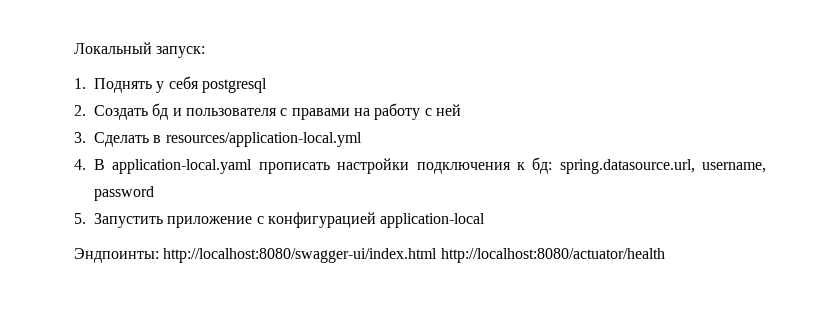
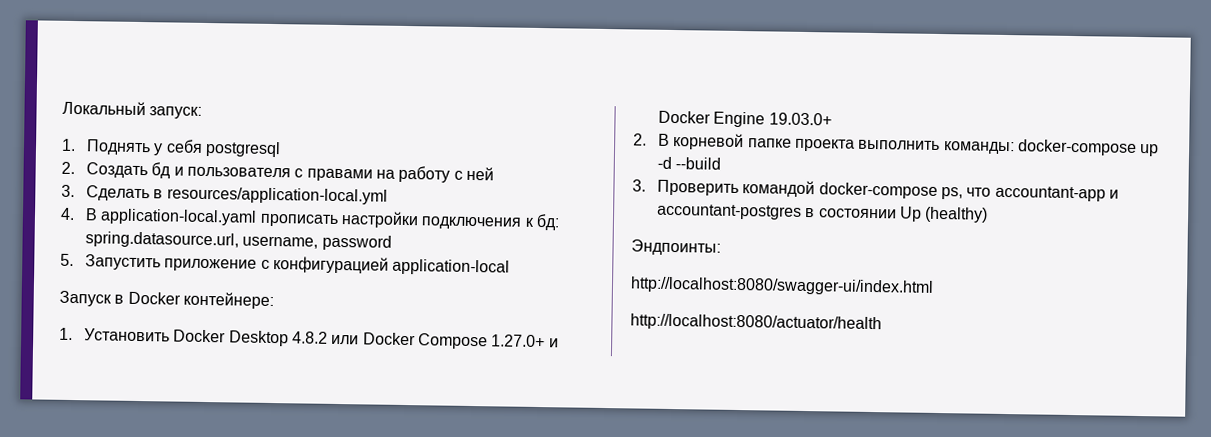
(486, 220) none -> [59,290,274,310] [59,327,559,350] [658,110,832,128] [633,133,1160,157] [657,156,722,170] [632,179,1120,202] [657,203,989,223] // Запуск в Docker контейнере: // 1. Установить Docker Desktop 4.8.2 или Docker Compose 1.27.0+ и Docker Engine 19.03.0+ // 2. В корневой папке проекта выполнить команды: docker-compose up -d --build // 3. Проверить командой docker-compose ps, что accountant-app и accountant-postgres в состоянии Up (healthy)
(159, 255) none -> (721, 247) //
(438, 255) none -> (934, 286) //

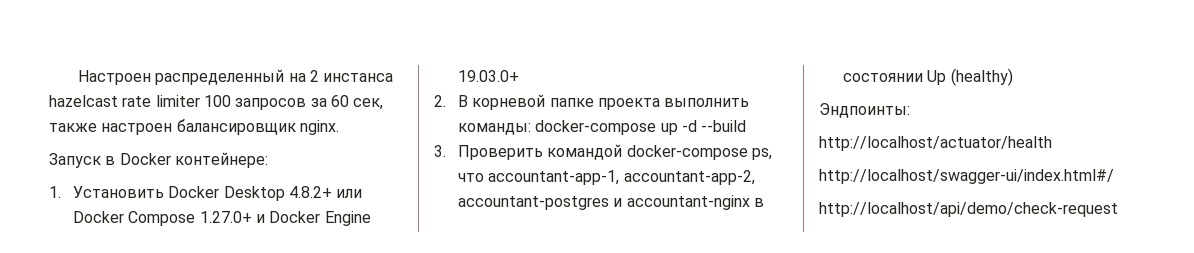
[62,100,203,119] [61,138,282,158] [61,161,495,183] [61,184,388,205] [60,207,561,231] [85,231,392,251] [60,253,511,276] Локальный запуск: // 1. Поднять у себя postgresql // 2. Создать бд и пользователя с правами на работу с ней // 3. Сделать в resources/application-local.yml // 4. В application-local.yaml прописать настройки подключения к бд: spring.datasource.url, username, password // 5. Запустить приложение с конфигурацией application-local -> [78,69,394,85] [49,95,384,110] [49,119,339,135] Настроен распределенный на 2 инстанса hazelcast rate limiter 100 запросов за 60 сек, также настроен балансировщик nginx.
[292,331,329,344] 4.8.2 -> [288,186,332,198] 4.8.2+
[994,185,1120,202] [657,203,803,220] accountant-app и accountant-postgres -> [488,170,755,185] [458,195,750,210] accountant-app-1, accountant-app-2, accountant-postgres и accountant-nginx
[630,276,934,296] [630,313,882,333] http://localhost:8080/swagger-ui/index.html // http://localhost:8080/actuator/health -> [819,136,1052,151] [819,169,1114,184] [819,202,1118,217] http://localhost/actuator/health // http://localhost/swagger-ui/index.html#/ // http://localhost/api/demo/check-request

